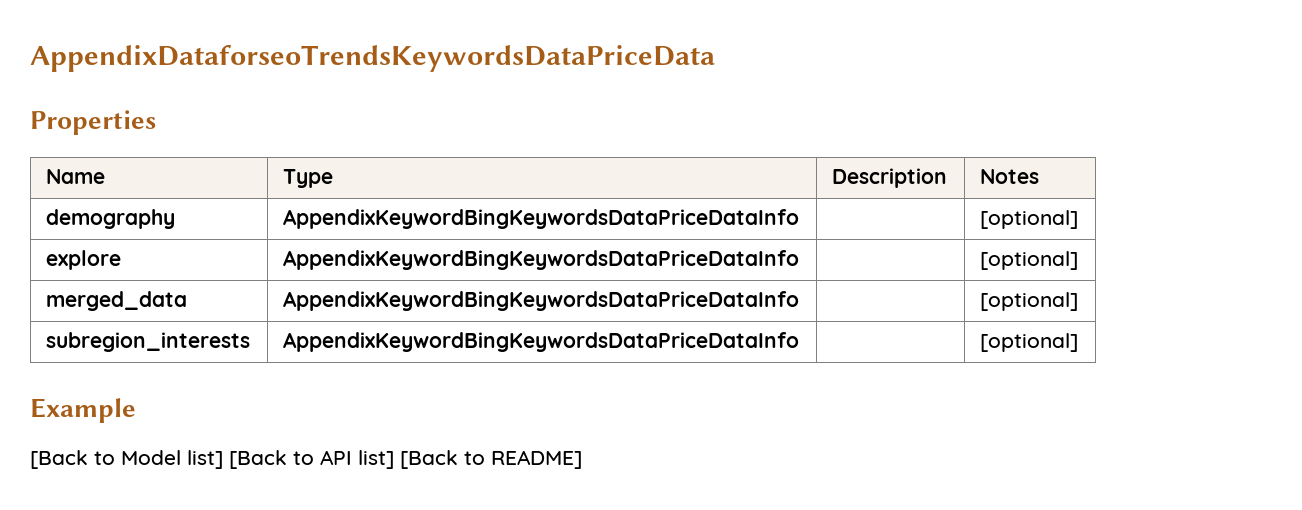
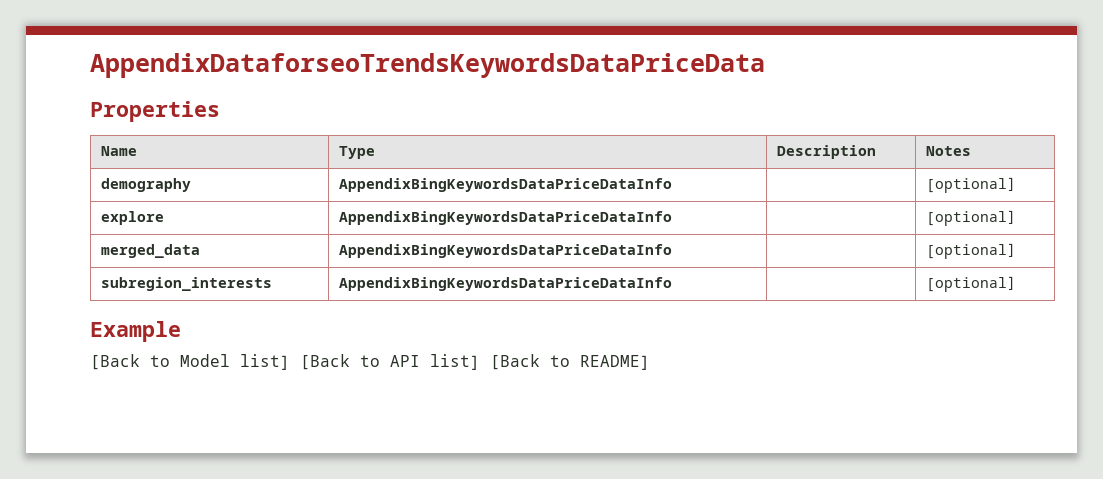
[283,209,800,229] AppendixKeywordBingKeywordsDataPriceDataInfo -> [338,178,672,192] AppendixBingKeywordsDataPriceDataInfo
[283,250,800,270] AppendixKeywordBingKeywordsDataPriceDataInfo -> [338,211,672,225] AppendixBingKeywordsDataPriceDataInfo
[283,291,800,311] AppendixKeywordBingKeywordsDataPriceDataInfo -> [338,244,672,258] AppendixBingKeywordsDataPriceDataInfo
[283,332,800,352] AppendixKeywordBingKeywordsDataPriceDataInfo -> [338,277,672,291] AppendixBingKeywordsDataPriceDataInfo

